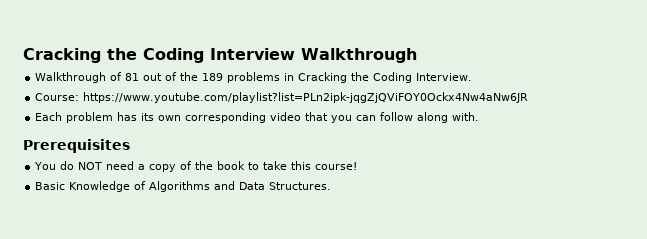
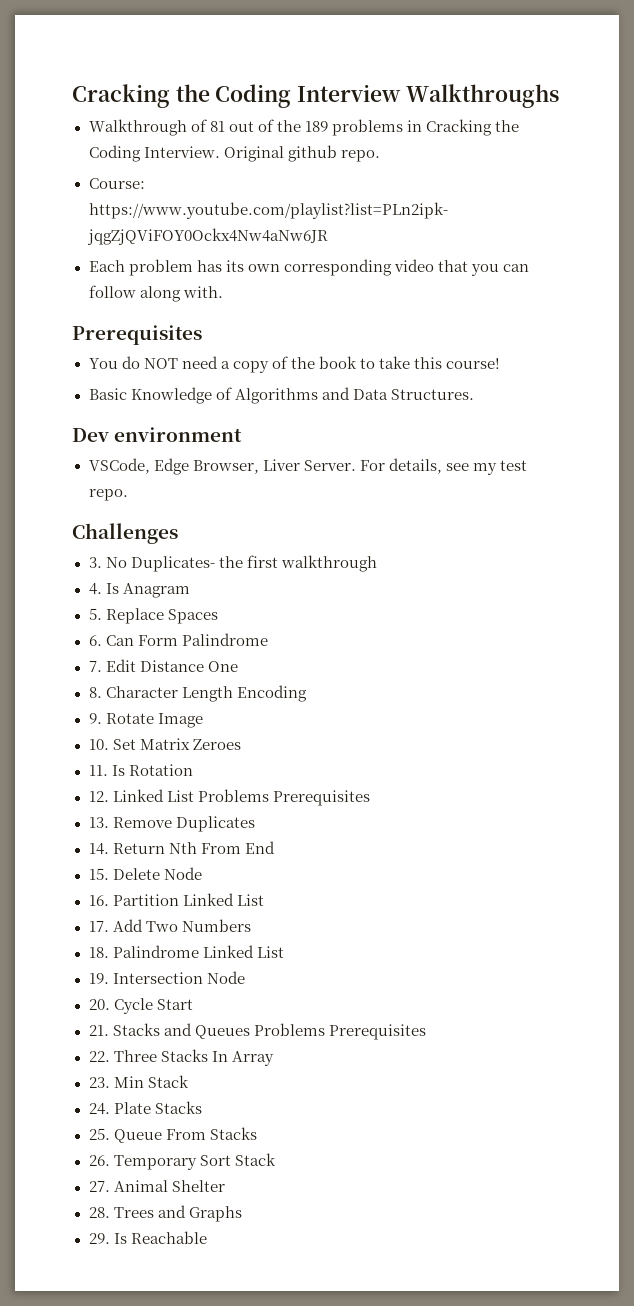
[301,48,417,63] Walkthrough -> [405,84,559,108] Walkthroughs
(473, 77) none -> [223,145,380,162] Original github repo.
(332, 186) none -> [72,427,243,442] [88,458,527,475] [88,489,128,501] [72,523,178,544] [88,555,377,572] [88,583,190,598] [88,608,218,624] [88,633,268,646] [88,659,238,672] [88,685,307,702] [88,713,203,728] [88,738,241,750] [88,764,193,776] [88,789,370,806] [88,816,255,832] [88,841,275,855] [88,867,202,880] [88,893,264,906] [88,919,251,932] [88,945,284,958] [88,971,245,984] [88,998,193,1014] [88,1023,426,1040] [88,1049,274,1066] [88,1075,189,1088] [88,1101,202,1115] [88,1127,257,1143] [88,1153,276,1170] [88,1180,225,1192] [88,1205,242,1222] [88,1231,207,1244] // Dev environment // VSCode, Edge Browser, Liver Server. For details, see my test repo. // Challenges // 3. No Duplicates- the first walkthrough // 4. Is Anagram // 5. Replace Spaces // 6. Can Form Palindrome // 7. Edit Distance One // 8. Character Length Encoding // 9. Rotate Image // 10. Set Matrix Zeroes // 11. Is Rotation // 12. Linked List Problems Prerequisites // 13. Remove Duplicates // 14. Return Nth From End // 15. Delete Node // 16. Partition Linked List // 17. Add Two Numbers // 18. Palindrome Linked List // 19. Intersection Node // 20. Cycle Start // 21. Stacks and Queues Problems Prerequisites // 22. Three Stacks In Array // 23. Min Stack // 24. Plate Stacks // 25. Queue From Stacks // 26. Temporary Sort Stack // 27. Animal Shelter // 28. Trees and Graphs // 29. Is Reachable

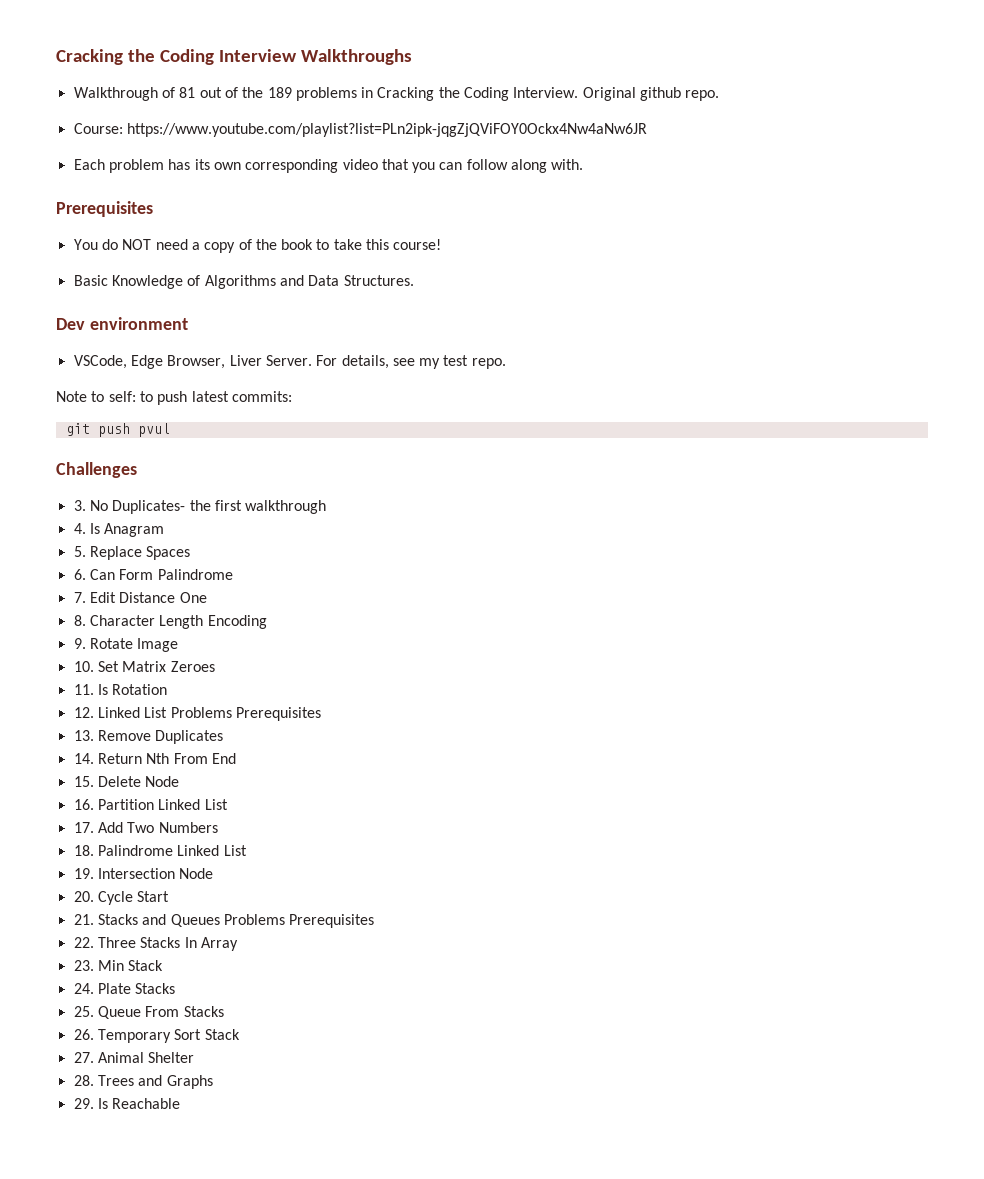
(128, 495) none -> [56,391,292,405] [65,423,170,437] // Note to self: to push latest commits: // git push pvul

